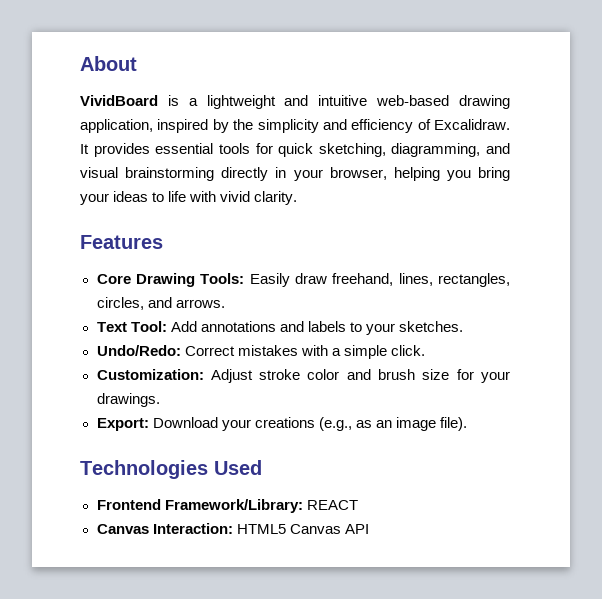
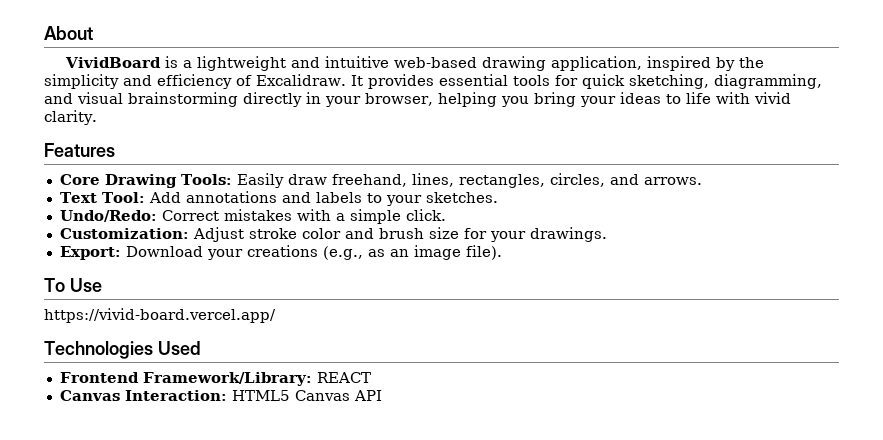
(467, 424) none -> [44,278,102,292] [44,308,276,323] // To Use // https://vivid-board.vercel.app/

